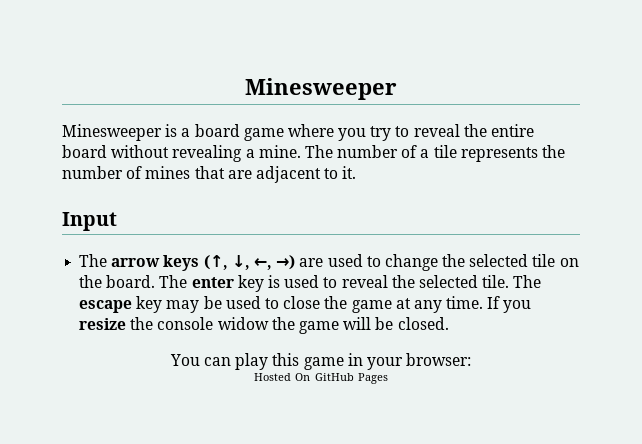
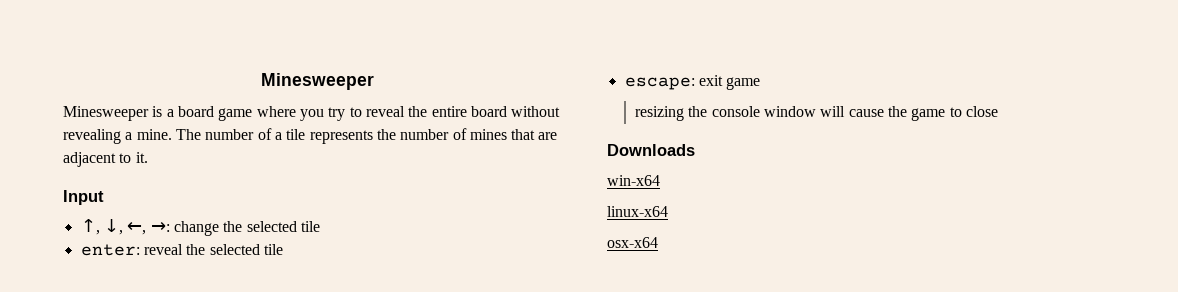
[79,254,579,271] [79,275,542,292] [79,296,532,313] [79,317,449,334] [169,353,472,370] [254,373,388,384] The arrow keys (↑, ↓, ←, →) are used to change the selected tile on the board. The enter key is used to reveal the selected tile. The escape key may be used to close the game at any time. If you resize the console widow the game will be closed. // You can play this game in your browser: // Hosted On GitHub Pages -> [80,219,320,236] [80,244,283,256] [624,75,761,90] [634,106,998,121] [607,144,695,156] [607,175,660,186] [607,206,668,217] [607,237,658,248] ↑, ↓, ←, →: change the selected tile // enter: reveal the selected tile // escape: exit game // resizing the console window will cause the game to close // Downloads // win-x64 // linux-x64 // osx-x64

